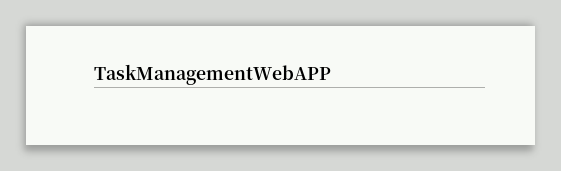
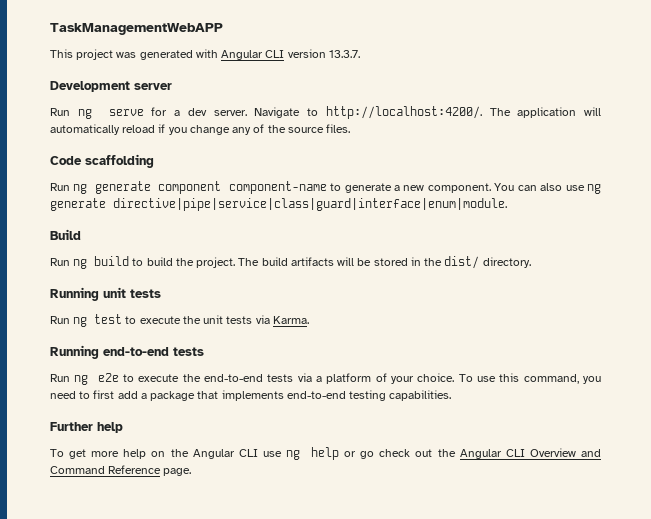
(331, 74) none -> [50,49,360,60] [50,81,172,92] [50,106,601,119] [50,124,351,135] [50,154,154,168] [50,181,602,194] [50,198,507,211] [50,229,81,240] [50,256,531,269] [50,287,161,301] [50,314,309,327] [50,345,204,359] [50,373,601,385] [50,390,452,401] [50,422,123,433] [50,447,601,460] [50,465,192,476] // This project was generated with Angular CLI version 13.3.7. // Development server // Run ng serve for a dev server. Navigate to http://localhost:4200/. The application will automatically reload if you change any of the source files. // Code scaffolding // Run ng generate component component-name to generate a new component. You can also use ng generate directive|pipe|service|class|guard|interface|enum|module. // Build // Run ng build to build the project. The build artifacts will be stored in the dist/ directory. // Running unit tests // Run ng test to execute the unit tests via Karma. // Running end-to-end tests // Run ng e2e to execute the end-to-end tests via a platform of your choice. To use this command, you need to first add a package that implements end-to-end testing capabilities. // Further help // To get more help on the Angular CLI use ng help or go check out the Angular CLI Overview and Command Reference page.

